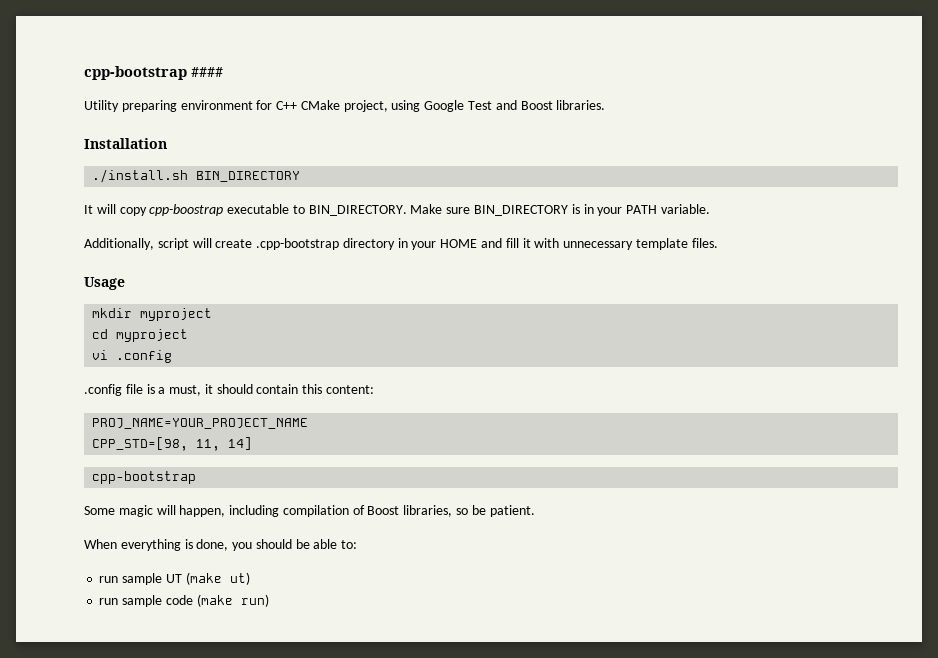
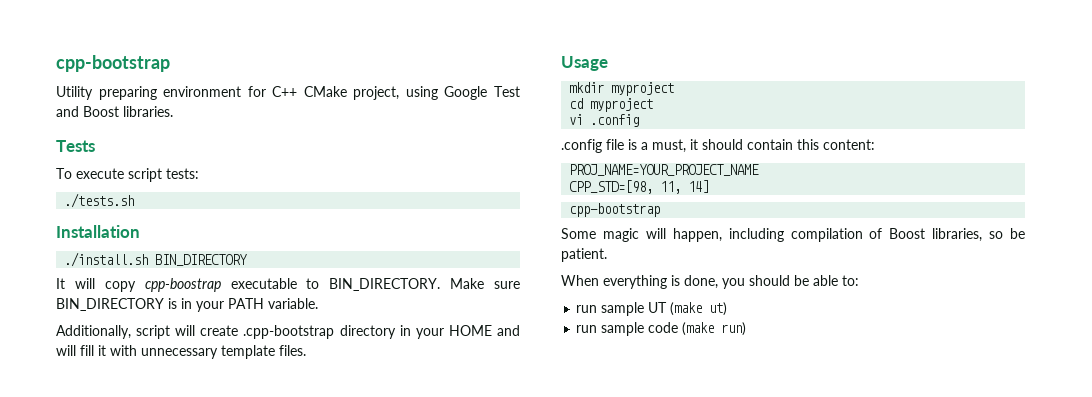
[84,66,223,80] cpp-bootstrap #### -> [56,55,170,72] cpp-bootstrap
(606, 105) none -> [56,140,95,152] [56,168,199,182] [64,193,135,208] // Tests // To execute script tests: // ./tests.sh
(503, 243) none -> [56,345,76,356] will

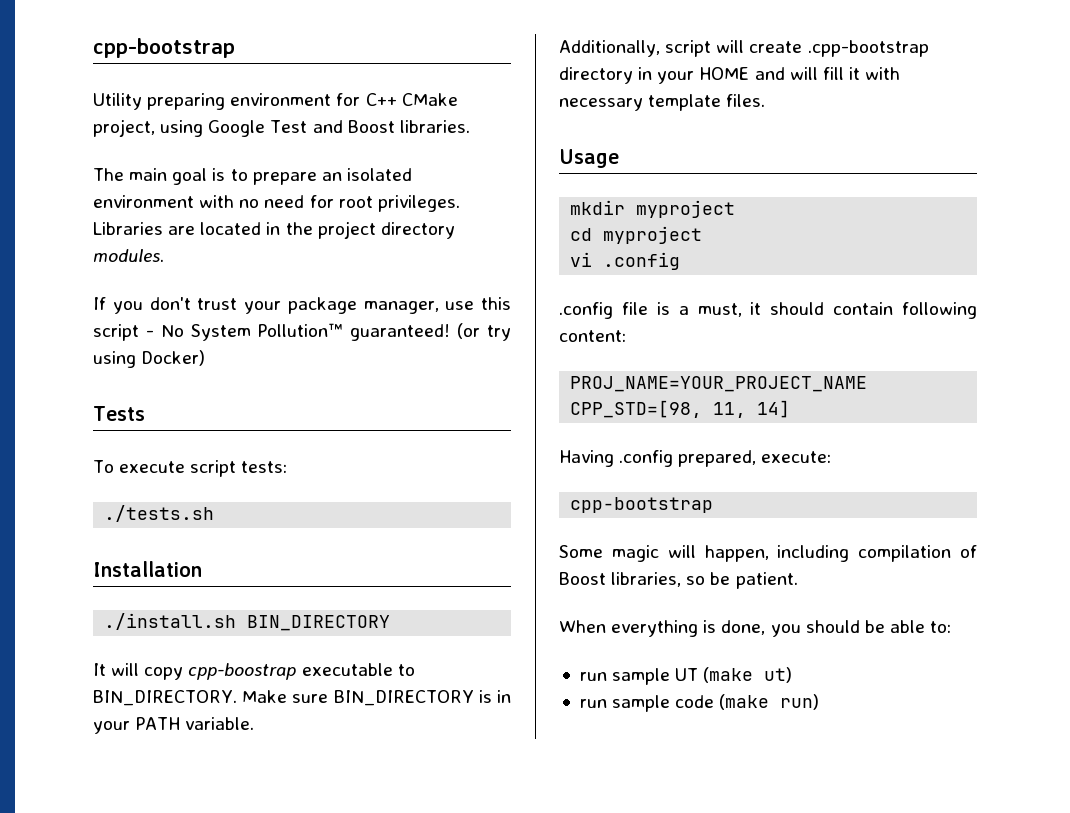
(173, 111) none -> [93,168,412,185] [93,195,460,212] [93,221,455,239] [93,249,164,262] [93,297,511,314] [93,323,512,341] [93,350,206,368] // The main goal is to prepare an isolated environment with no need for root privileges. Libraries are located in the project directory modules. // If you don't trust your package manager, use this script - No System Pollution™ guaranteed! (or try using Docker)
[141,348,218,359] unnecessary -> [559,98,643,111] necessary
[797,139,819,150] this -> [902,302,977,319] following
(710, 186) none -> [559,450,832,467] // Having .config prepared, execute:

